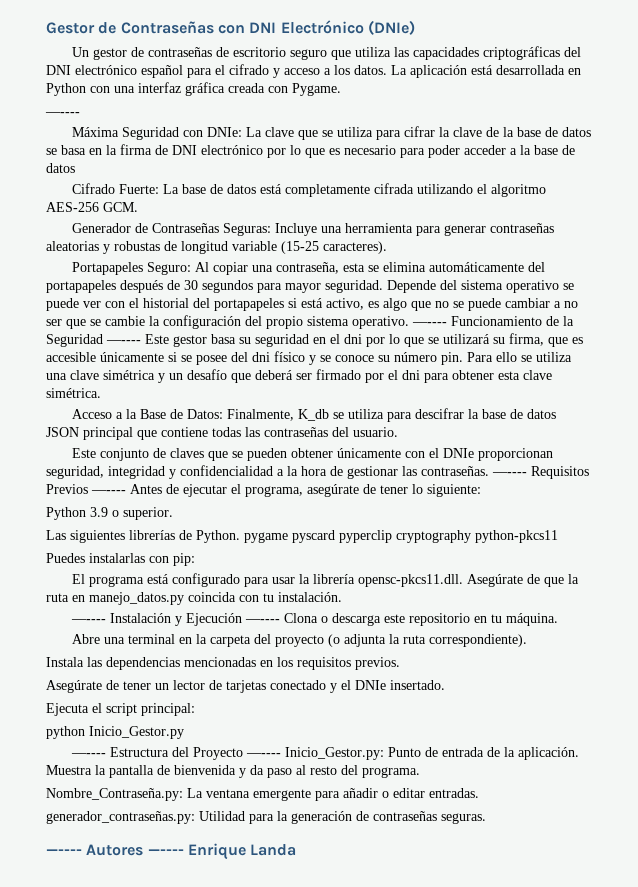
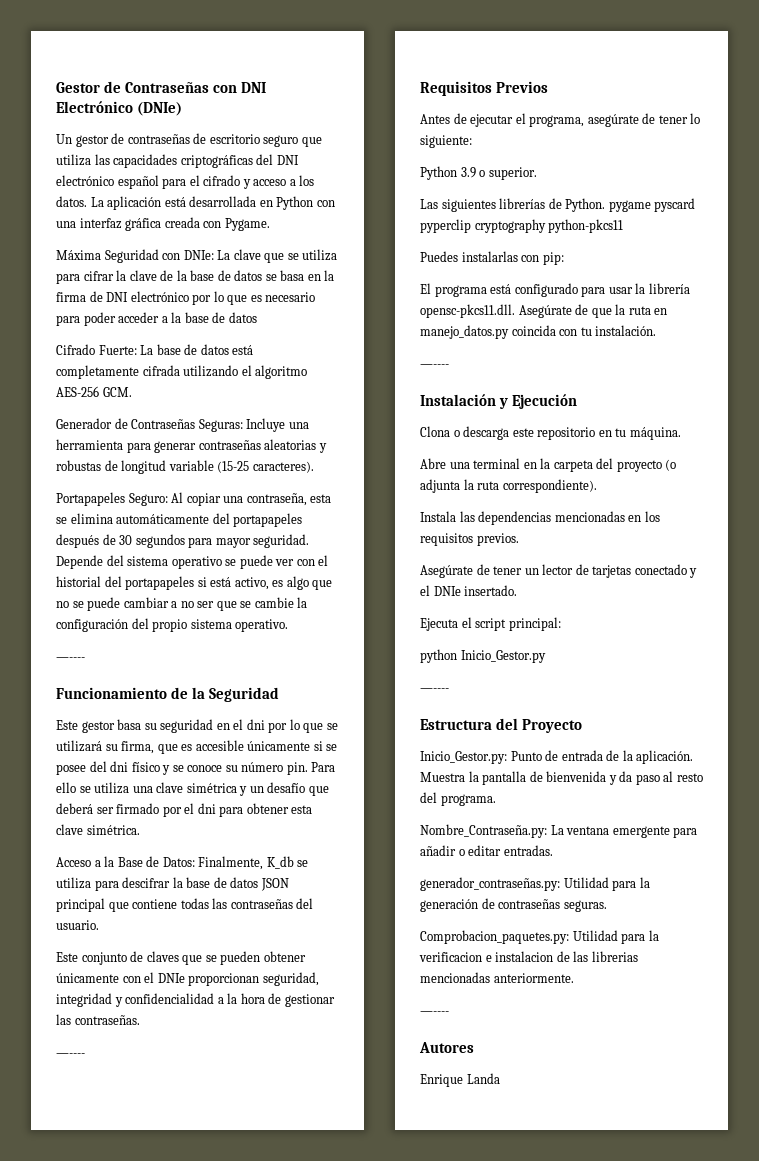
[45,112,80,116] // —---- -> (270, 224) none
[412,322,447,326] —---- -> [56,657,85,661] // —---- //
[106,340,141,344] —---- -> (279, 694) //
[492,472,527,476] —---- -> [56,1053,85,1057] // —---- //
[91,490,126,494] —---- -> (548, 87) //
(107, 621) none -> (449, 366) //
[245,619,281,623] —---- -> (577, 401) //
(107, 755) none -> (449, 690) //
[246,753,282,757] —---- -> (582, 726) //
[46,849,82,855] // —---- -> [420,930,659,944] [419,951,638,962] [420,972,574,983] [420,1011,449,1015] // Comprobacion_paquetes.py: Utilidad para la verificacion e instalacion de las librerias mencionadas anteriormente. // —---- //
[147,849,184,855] —---- -> (474, 1047) //

